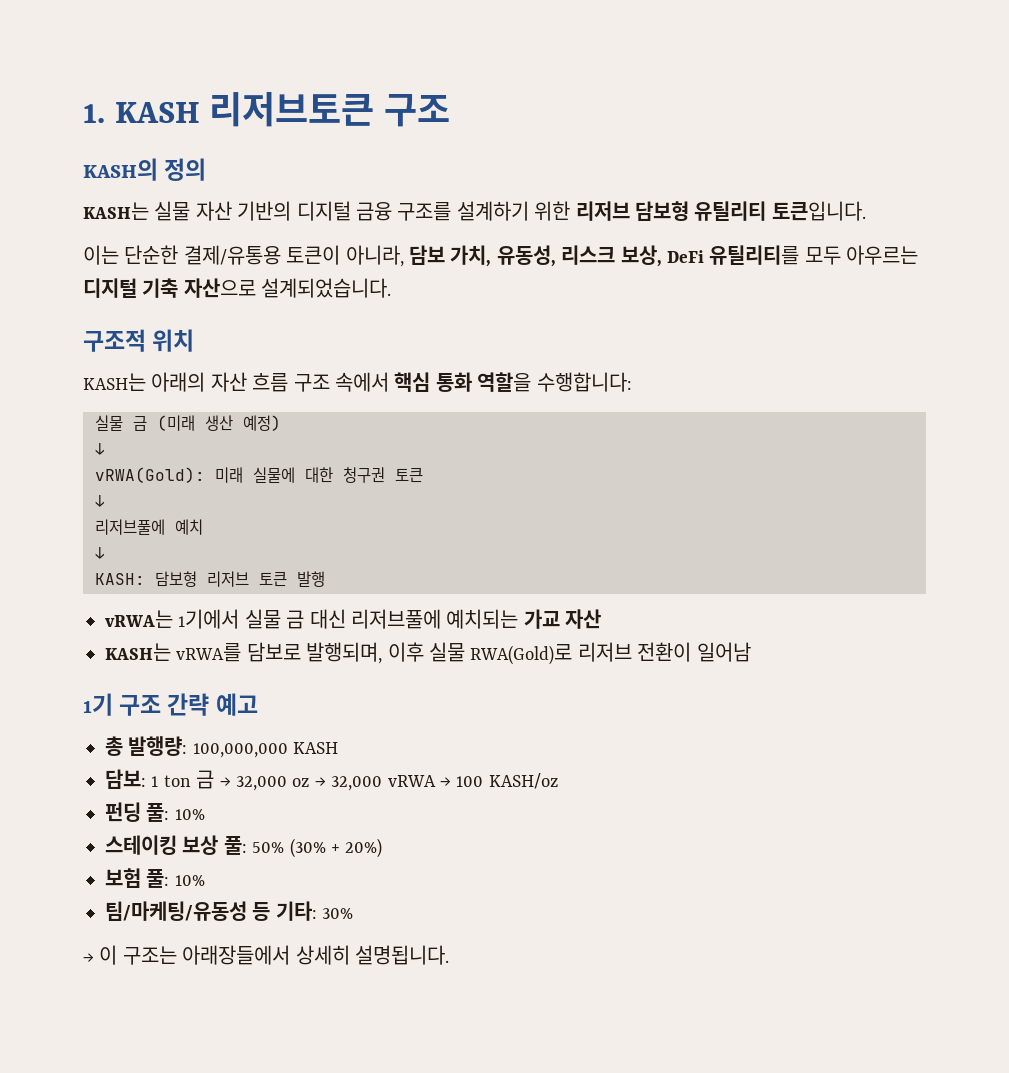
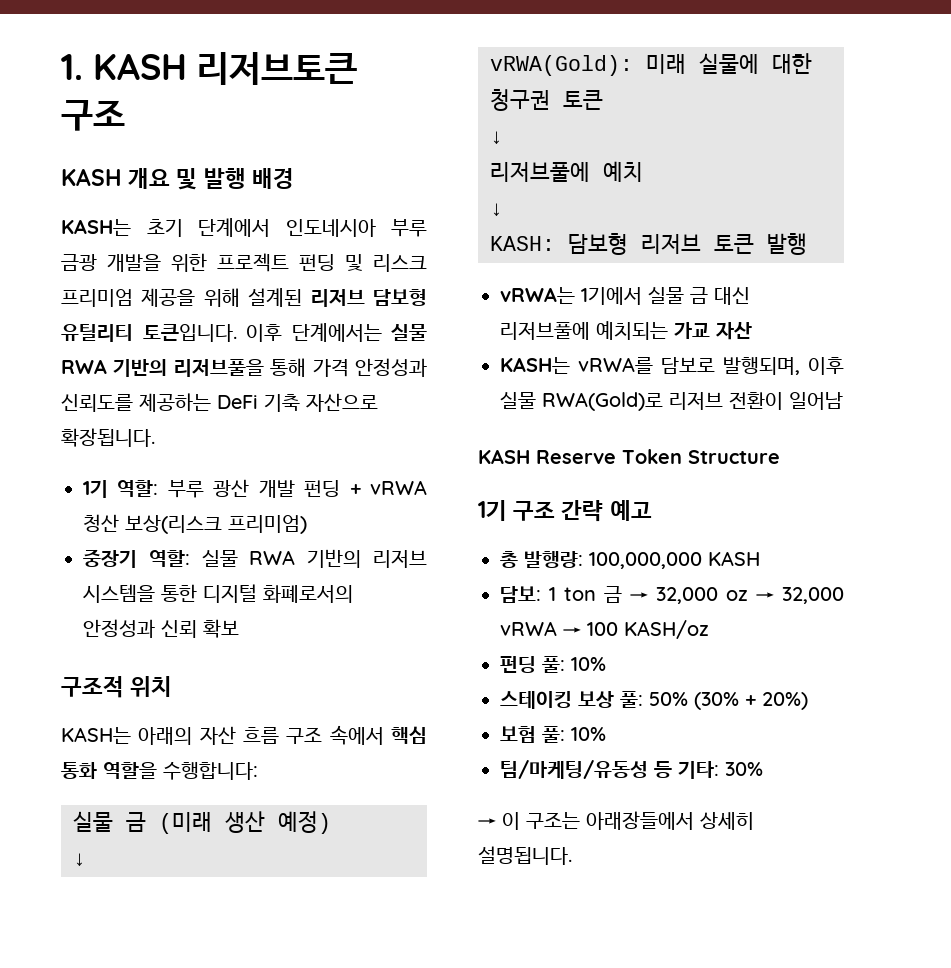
[83,158,207,181] [83,201,866,221] [83,245,919,267] [83,278,392,298] KASH의 정의 // KASH는 실물 자산 기반의 디지털 금융 구조를 설계하기 위한 리저브 담보형 유틸리티 토큰입니다. // 이는 단순한 결제/유통용 토큰이 아니라, 담보 가치, 유동성, 리스크 보상, DeFi 유틸리티를 모두 아우르는 디지털 기축 자산으로 설계되었습니다. -> [61,168,294,190] [61,218,427,237] [61,253,427,272] [61,288,427,307] [61,323,427,342] [61,358,427,377] [61,393,378,412] [61,428,155,447] [83,479,427,498] [83,514,307,534] [83,549,428,568] [83,584,353,603] [83,619,239,638] KASH 개요 및 발행 배경 // KASH는 초기 단계에서 인도네시아 부루 금광 개발을 위한 프로젝트 펀딩 및 리스크 프리미엄 제공을 위해 설계된 리저브 담보형 유틸리티 토큰입니다. 이후 단계에서는 실물 RWA 기반의 리저브풀을 통해 가격 안정성과 신뢰도를 제공하는 DeFi 기축 자산으로 확장됩니다. // 1기 역할: 부루 광산 개발 펀딩 + vRWA 청산 보상(리스크 프리미엄) // 중장기 역할: 실물 RWA 기반의 리저브 시스템을 통한 디지털 화폐로서의 안정성과 신뢰 확보
(751, 652) none -> [478,449,780,464] // KASH Reserve Token Structure

